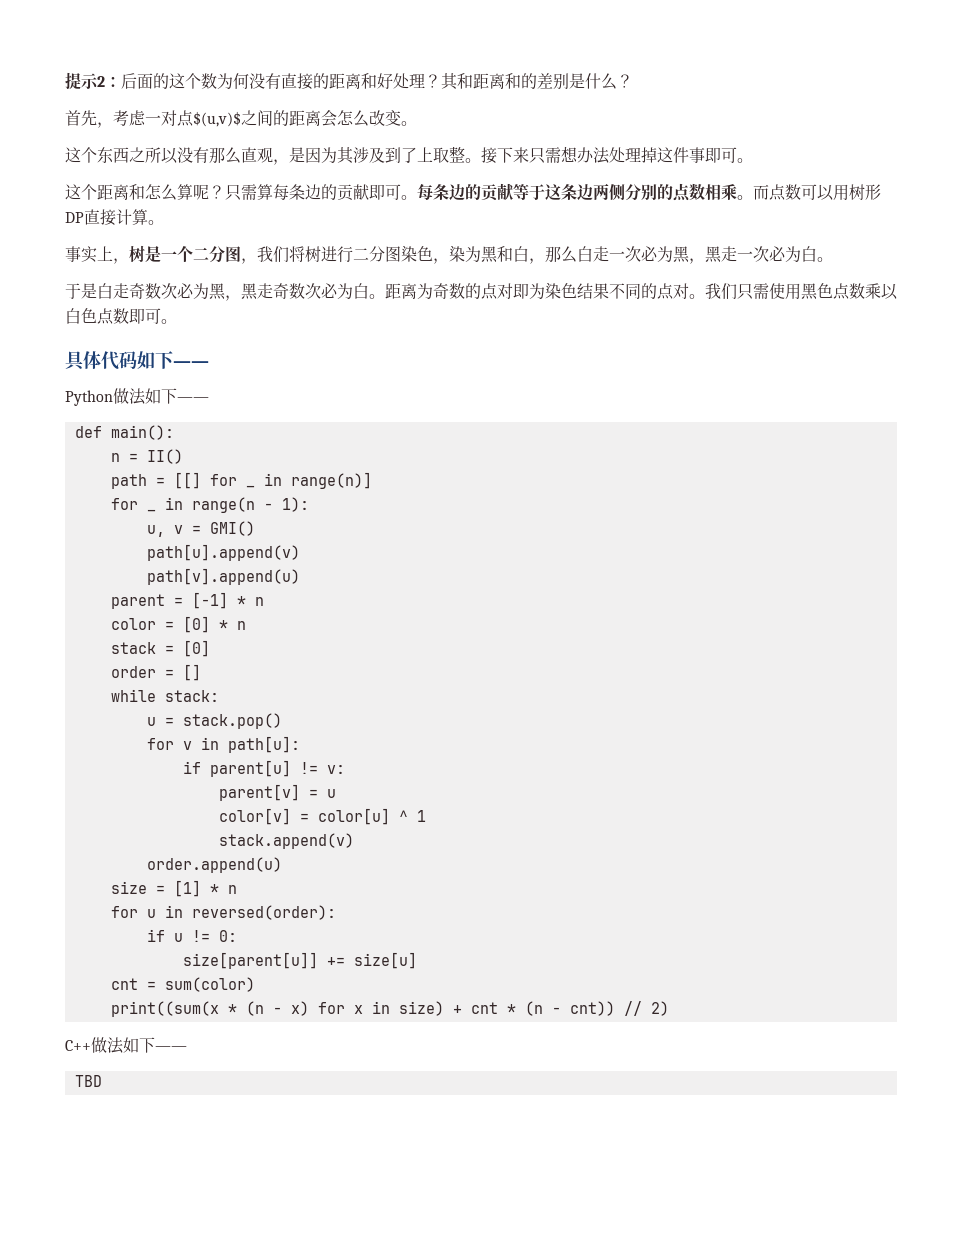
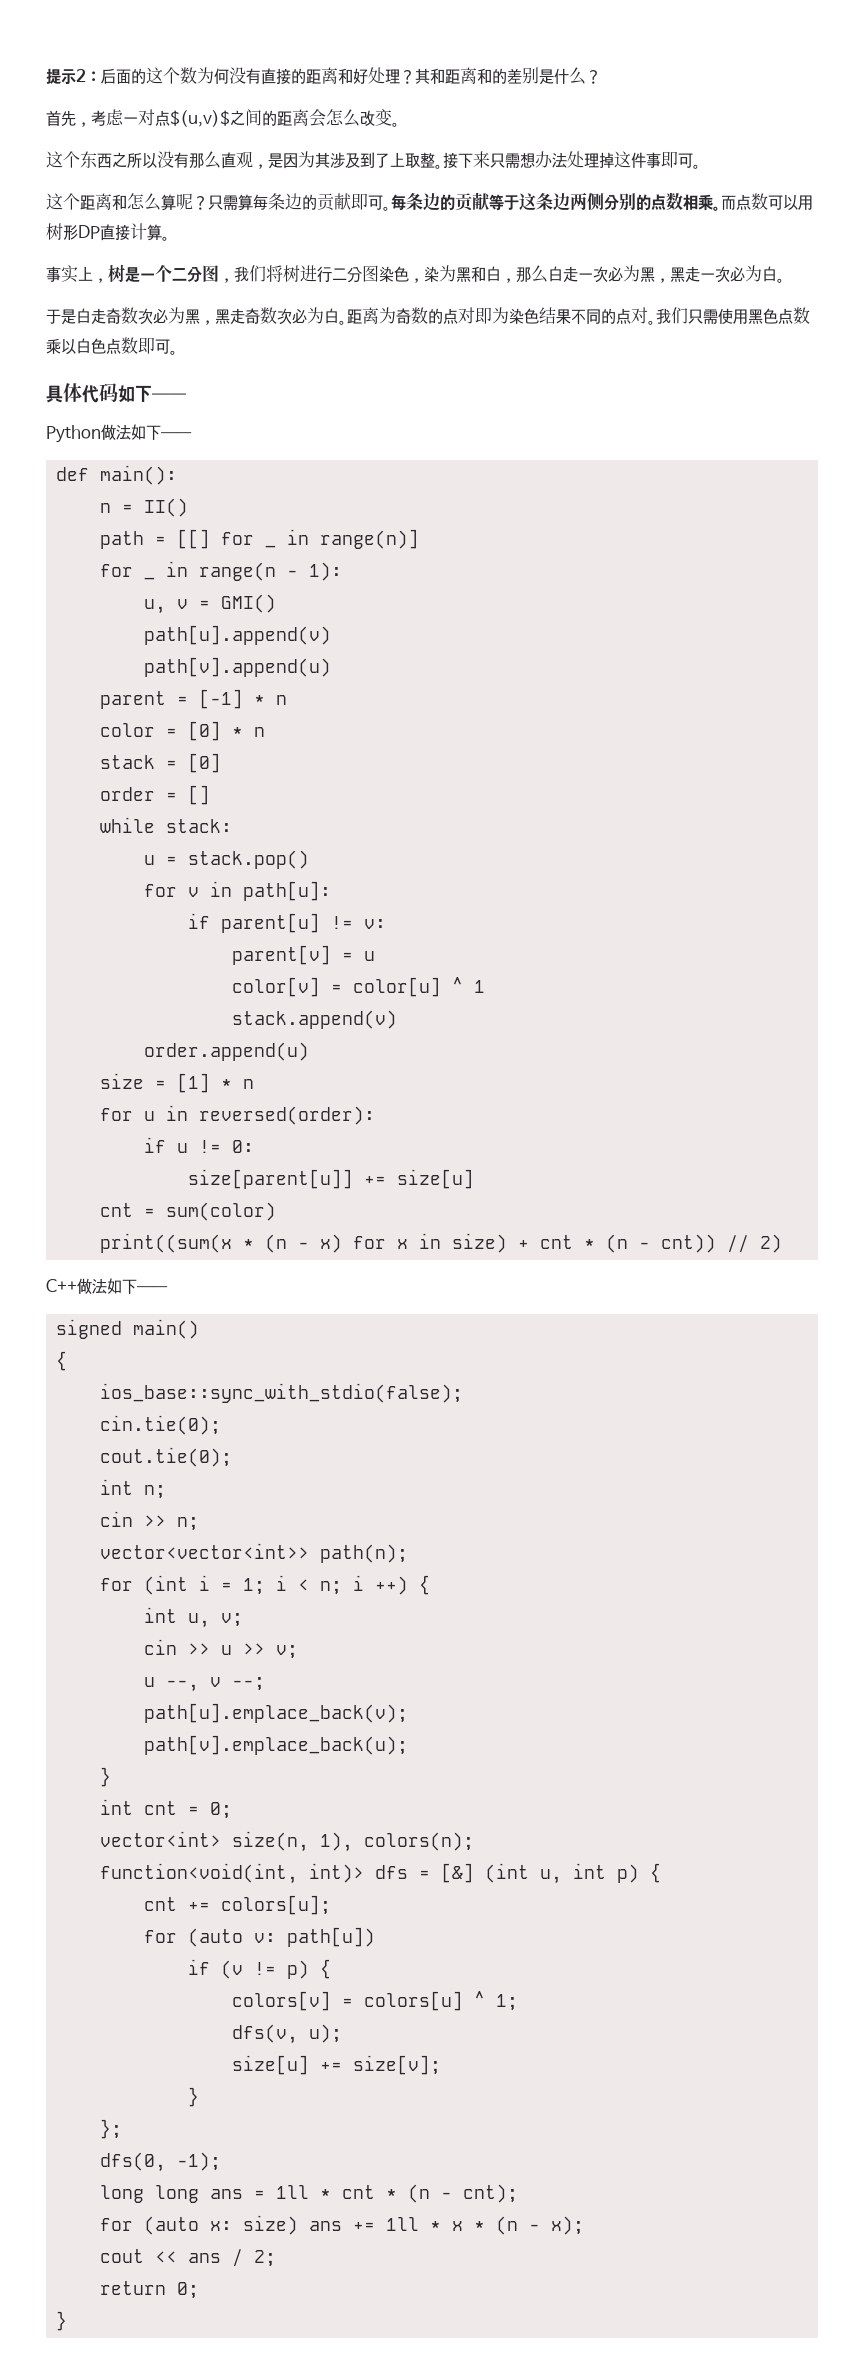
[74,1075,102,1087] TBD -> [56,1319,200,1339] [56,1351,68,1371] [100,1383,464,1403] [100,1415,222,1435] [100,1447,233,1467] [100,1479,167,1499] [100,1511,200,1531] [100,1543,409,1563] [100,1575,431,1595] [144,1607,244,1628] [144,1639,299,1659] [144,1677,266,1692] [144,1703,409,1723] [144,1735,409,1755] [100,1767,112,1787] [100,1799,233,1819] [100,1831,475,1852] [100,1863,662,1884] [144,1895,332,1915] [144,1927,376,1947] [188,1959,332,1979] [232,1991,519,2011] [232,2024,343,2044] [232,2055,442,2075] [188,2087,200,2107] [100,2119,123,2139] [100,2152,222,2172] [100,2184,519,2203] [100,2215,585,2235] [100,2249,277,2267] [100,2281,200,2299] [56,2311,68,2331] signed main() // { // ios_base::sync_with_stdio(false); // cin.tie(0); // cout.tie(0); // int n; // cin >> n; // vector<vector<int>> path(n); // for (int i = 1; i < n; i ++) { // int u, v; // cin >> u >> v; // u --, v --; // path[u].emplace_back(v); // path[v].emplace_back(u); // } // int cnt = 0; // vector<int> size(n, 1), colors(n); // function<void(int, int)> dfs = [&] (int u, int p) { // cnt += colors[u]; // for (auto v: path[u]) // if (v != p) { // colors[v] = colors[u] ^ 1; // dfs(v, u); // size[u] += size[v]; // } // }; // dfs(0, -1); // long long ans = 1ll * cnt * (n - cnt); // for (auto x: size) ans += 1ll * x * (n - x); // cout << ans / 2; // return 0; // }

